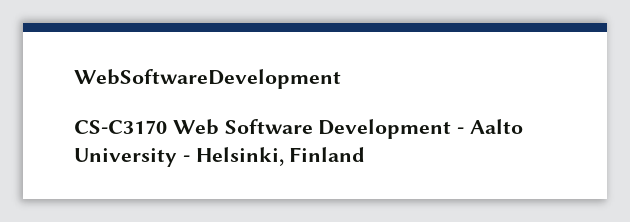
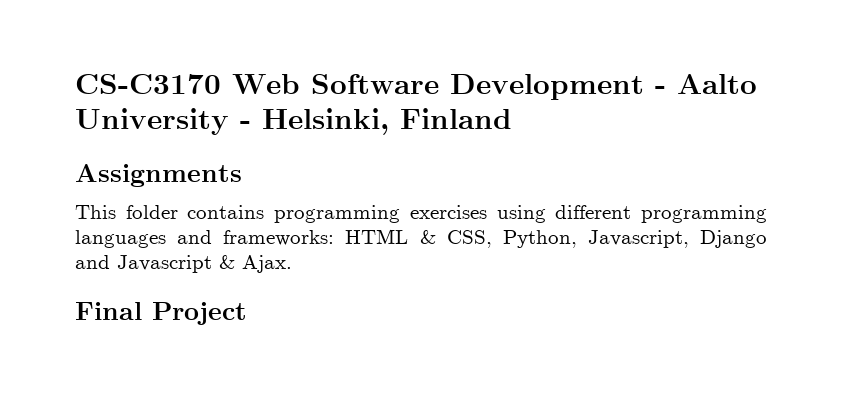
[74,69,341,89] WebSoftwareDevelopment // -> (75, 84) none
(366, 154) none -> [75,164,242,187] [75,205,767,223] [75,229,767,248] [75,255,292,273] [75,302,247,325] // Assignments // This folder contains programming exercises using different programming languages and frameworks: HTML & CSS, Python, Javascript, Django and Javascript & Ajax. // Final Project

